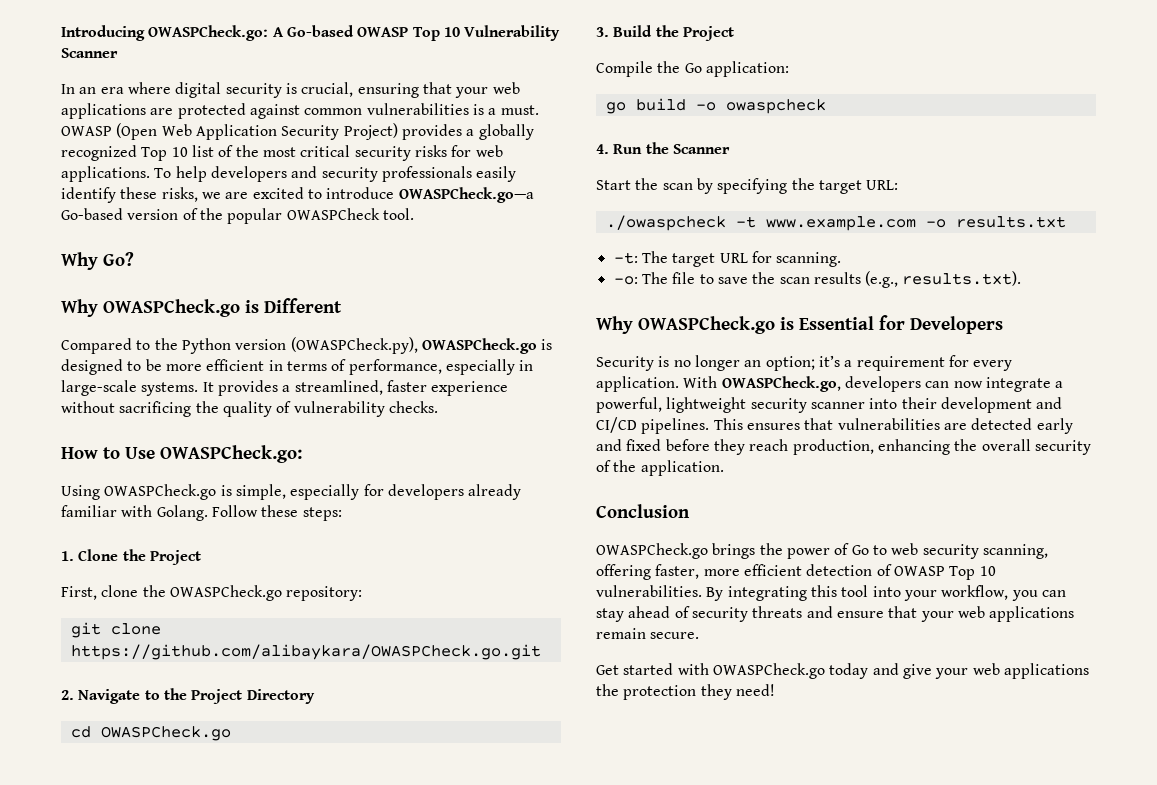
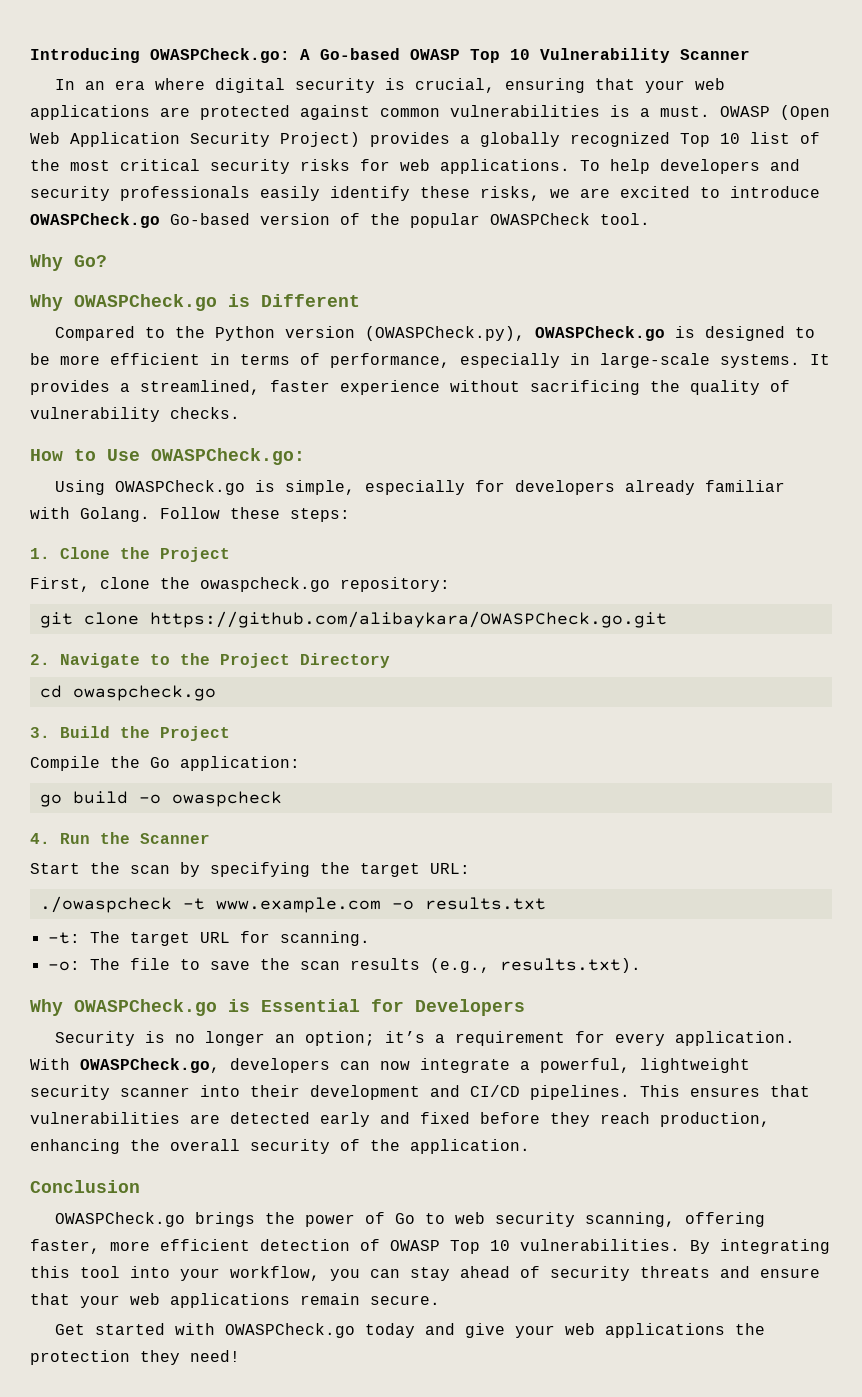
[398,187,534,203] OWASPCheck.go—a -> [30,213,160,228] OWASPCheck.go
[169,585,282,601] OWASPCheck.go -> [200,577,330,592] owaspcheck.go
[100,726,231,741] OWASPCheck.go -> [72,685,216,701] owaspcheck.go

